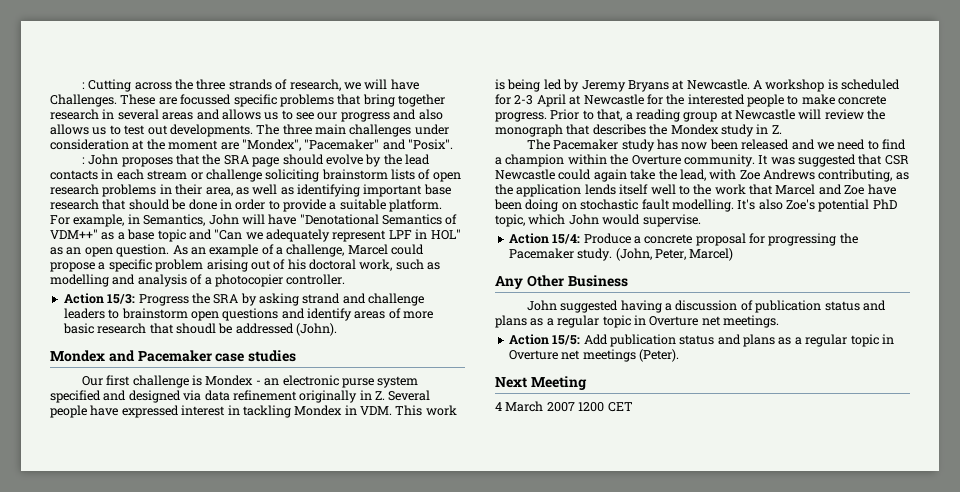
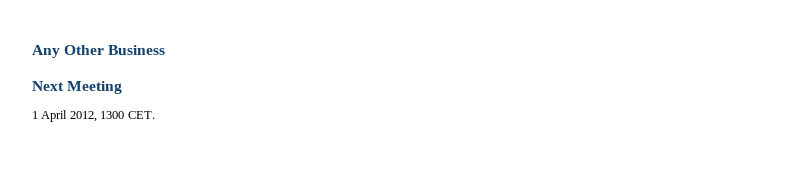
[81,79,419,92] [50,94,445,107] [50,109,443,122] [50,124,449,137] [50,139,453,151] [81,154,431,167] [50,169,461,182] [50,184,451,197] [50,199,443,212] [50,214,458,227] [50,229,461,242] [50,244,425,257] [50,259,441,272] [50,274,346,287] [63,293,425,306] [63,308,434,321] [62,323,337,336] [50,350,297,362] [81,375,419,388] [50,390,431,403] [50,405,457,418] [495,79,901,92] [495,94,887,107] [495,109,886,122] [495,124,782,137] [526,139,907,152] [495,154,909,167] [495,169,909,182] [495,184,896,197] [494,199,897,212] [495,214,701,227] [508,233,858,246] [508,248,734,261] [495,275,628,289] [526,300,886,313] [495,315,779,328] [508,334,894,347] [508,349,679,362] [495,376,587,390] [495,401,633,412] : Cutting across the three strands of research, we will have Challenges. These are focussed specific problems that bring together research in several areas and allows us to see our progress and also allows us to test out developments. The three main challenges under consideration at the moment are "Mondex", "Pacemaker" and "Posix". // : John proposes that the SRA page should evolve by the lead contacts in each stream or challenge soliciting brainstorm lists of open research problems in their area, as well as identifying important base research that should be done in order to provide a suitable platform. For example, in Semantics, John will have "Denotational Semantics of VDM++" as a base topic and "Can we adequately represent LPF in HOL" as an open question. As an example of a challenge, Marcel could propose a specific problem arising out of his doctoral work, such as modelling and analysis of a photocopier controller. // Action 15/3: Progress the SRA by asking strand and challenge leaders to brainstorm open questions and identify areas of more basic research that shoudl be addressed (John). // Mondex and Pacemaker case studies // Our first challenge is Mondex - an electronic purse system specified and designed via data refinement originally in Z. Several people have expressed interest in tackling Mondex in VDM. This work is being led by Jeremy Bryans at Newcastle. A workshop is scheduled for 2-3 April at Newcastle for the interested people to make concrete progress. Prior to that, a reading group at Newcastle will review the monograph that describes the Mondex study in Z. // The Pacemaker study has now been released and we need to find a champion within the Overture community. It was suggested that CSR Newcastle could again take the lead, with Zoe Andrews contributing, as the application lends itself well to the work that Marcel and Zoe have been doing on stochastic fault modelling. It's also Zoe's potential PhD topic, which John would supervise. // Action 15/4: Produce a concrete proposal for progressing the Pacemaker study. (John, Peter, Marcel) // Any Other Business // John suggested having a discussion of publication status and plans as a regular topic in Overture net meetings. // Action 15/5: Add publication status and plans as a regular topic in Overture net meetings (Peter). // Next Meeting // 4 March 2007 1200 CET -> [32,45,166,58] [32,81,123,94] [32,110,155,122] Any Other Business // Next Meeting // 1 April 2012, 1300 CET.

